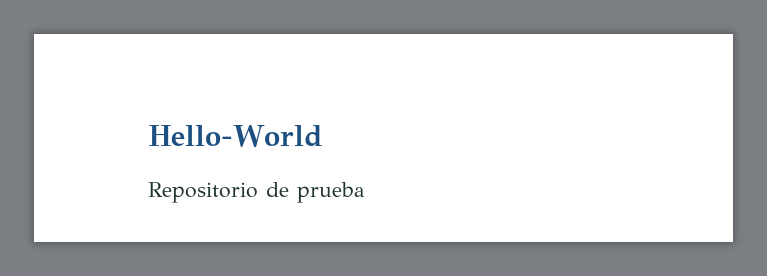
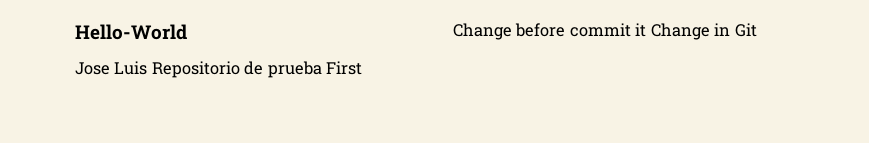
(323, 136) none -> [75,61,148,75] Jose Luis
(365, 192) none -> [326,61,363,75] [453,23,757,40] First Change before commit it Change in Git

